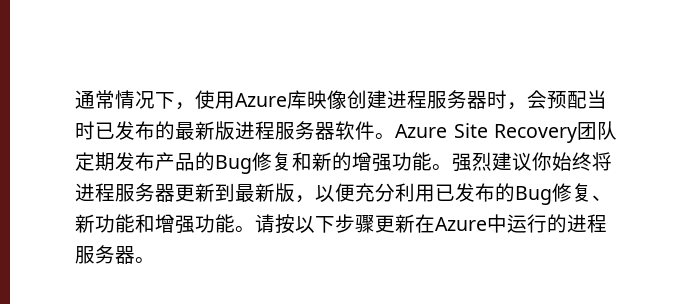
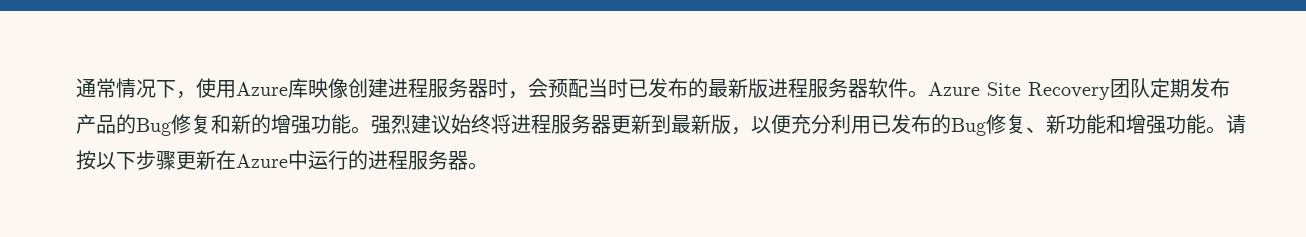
[532,152,552,171] 你 -> (451, 124) none

